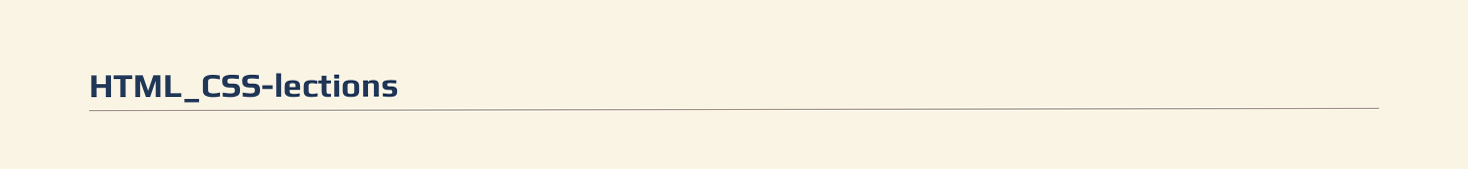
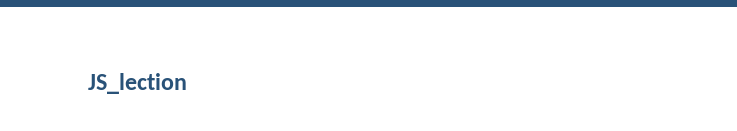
[88,72,400,104] HTML_CSS-lections -> [88,73,187,94] JS_lection

